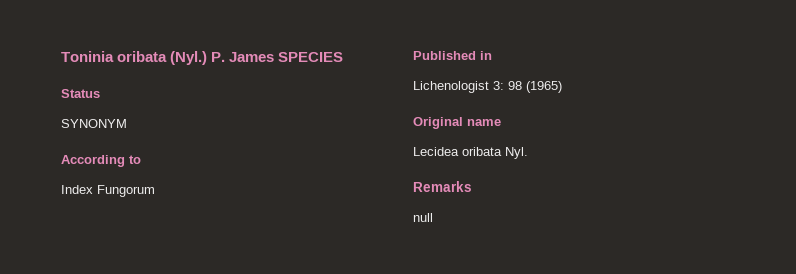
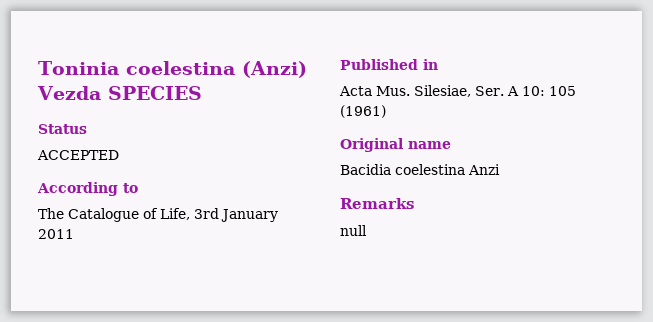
[117,51,275,65] oribata (Nyl.) P. James -> [125,61,307,78] [37,86,101,100] coelestina (Anzi) Vezda
[61,119,127,128] SYNONYM -> [37,150,119,160] ACCEPTED
[61,185,155,197] [413,51,492,60] [413,81,562,93] Index Fungorum // Published in // Lichenologist 3: 98 (1965) -> [38,208,278,222] [38,229,74,239] [340,59,438,70] [339,85,576,97] [340,105,386,118] The Catalogue of Life, 3rd January 2011 // Published in // Acta Mus. Silesiae, Ser. A 10: 105 (1961)
[413,147,528,159] Lecidea oribata Nyl. -> [340,164,500,175] Bacidia coelestina Anzi

